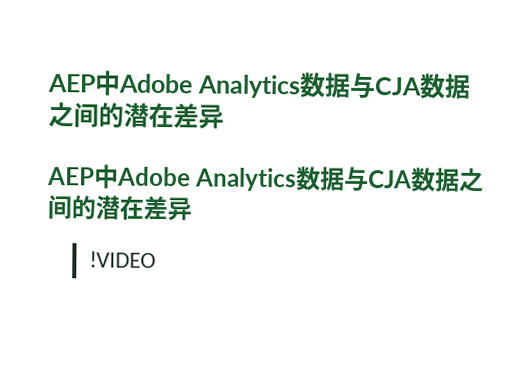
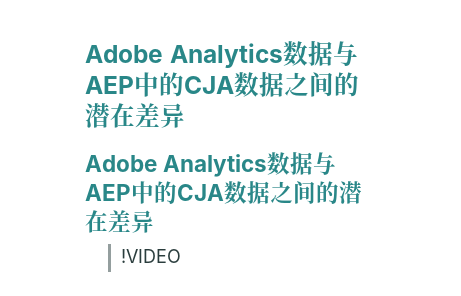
[47,70,471,99] [48,101,224,129] [47,164,370,192] AEP中Adobe Analytics数据与CJA数据之间的潜在差异 // AEP中Adobe Analytics数据与 -> [85,41,358,68] [85,72,359,97] [85,103,185,128] [85,152,337,177] [85,181,177,204] Adobe Analytics数据与AEP中的CJA数据之间的潜在差异 // Adobe Analytics数据与AEP中的

